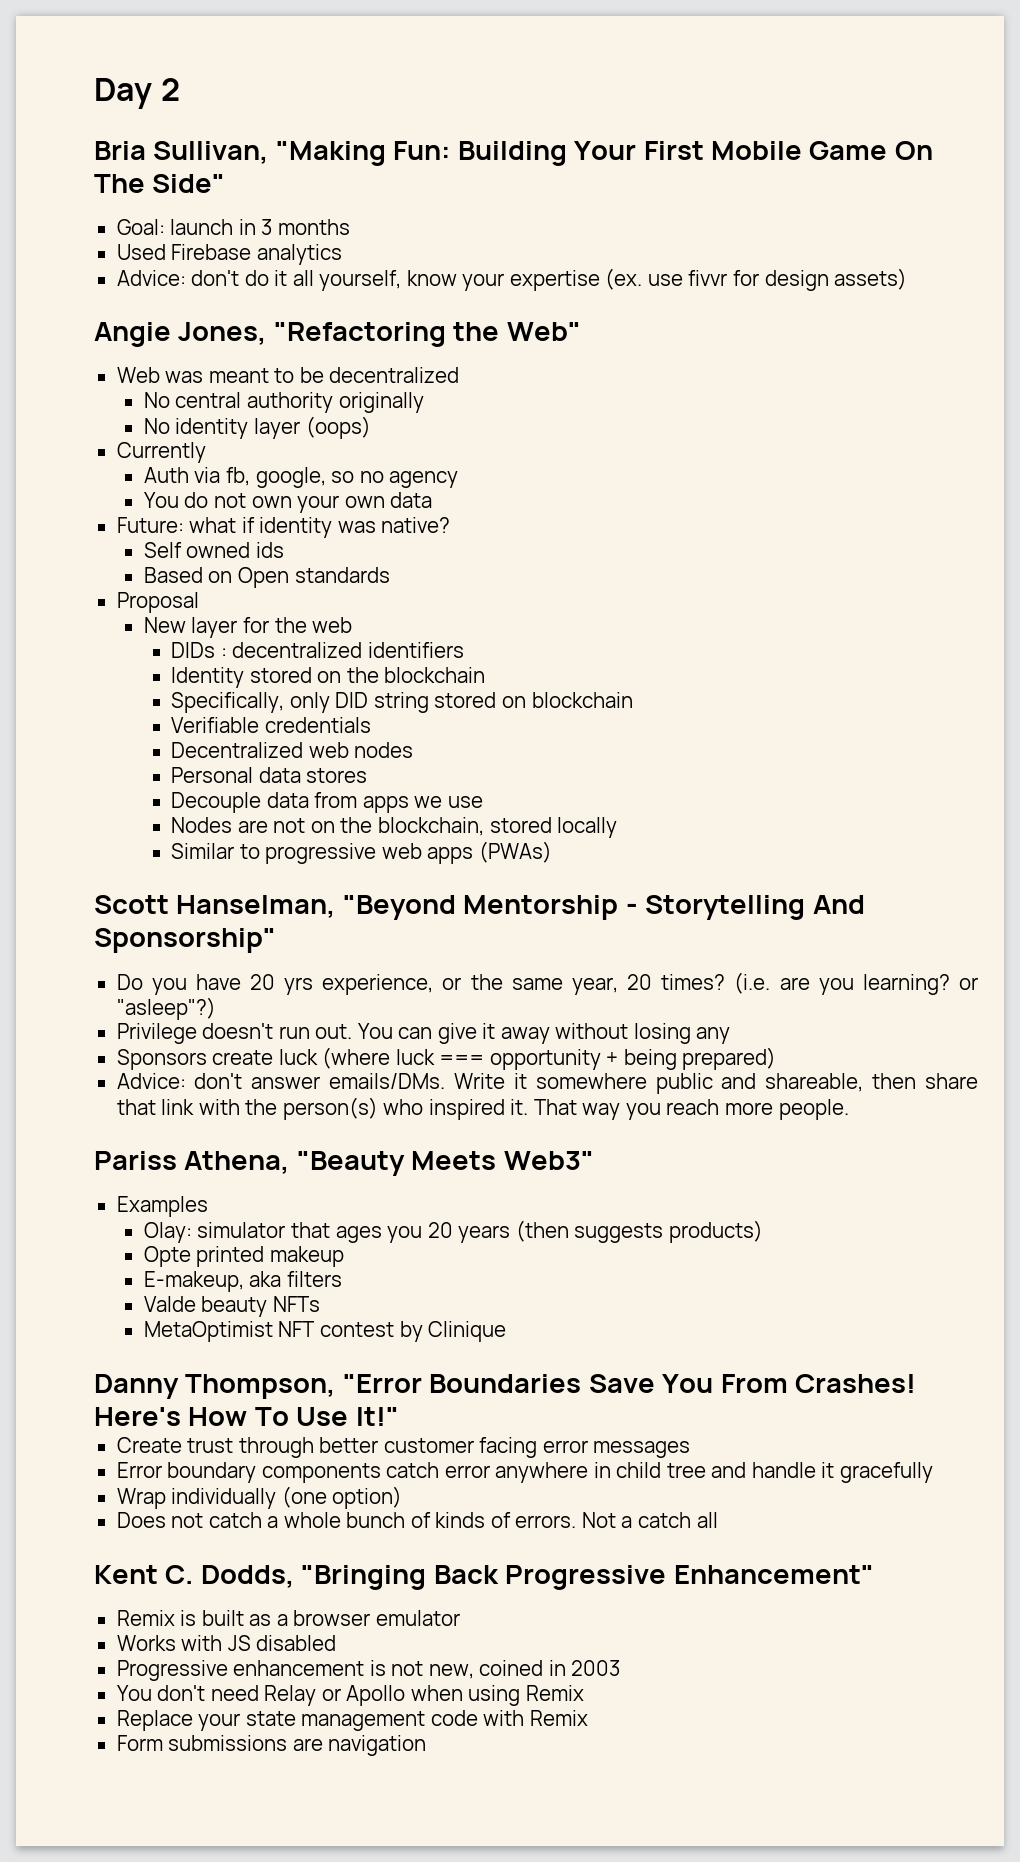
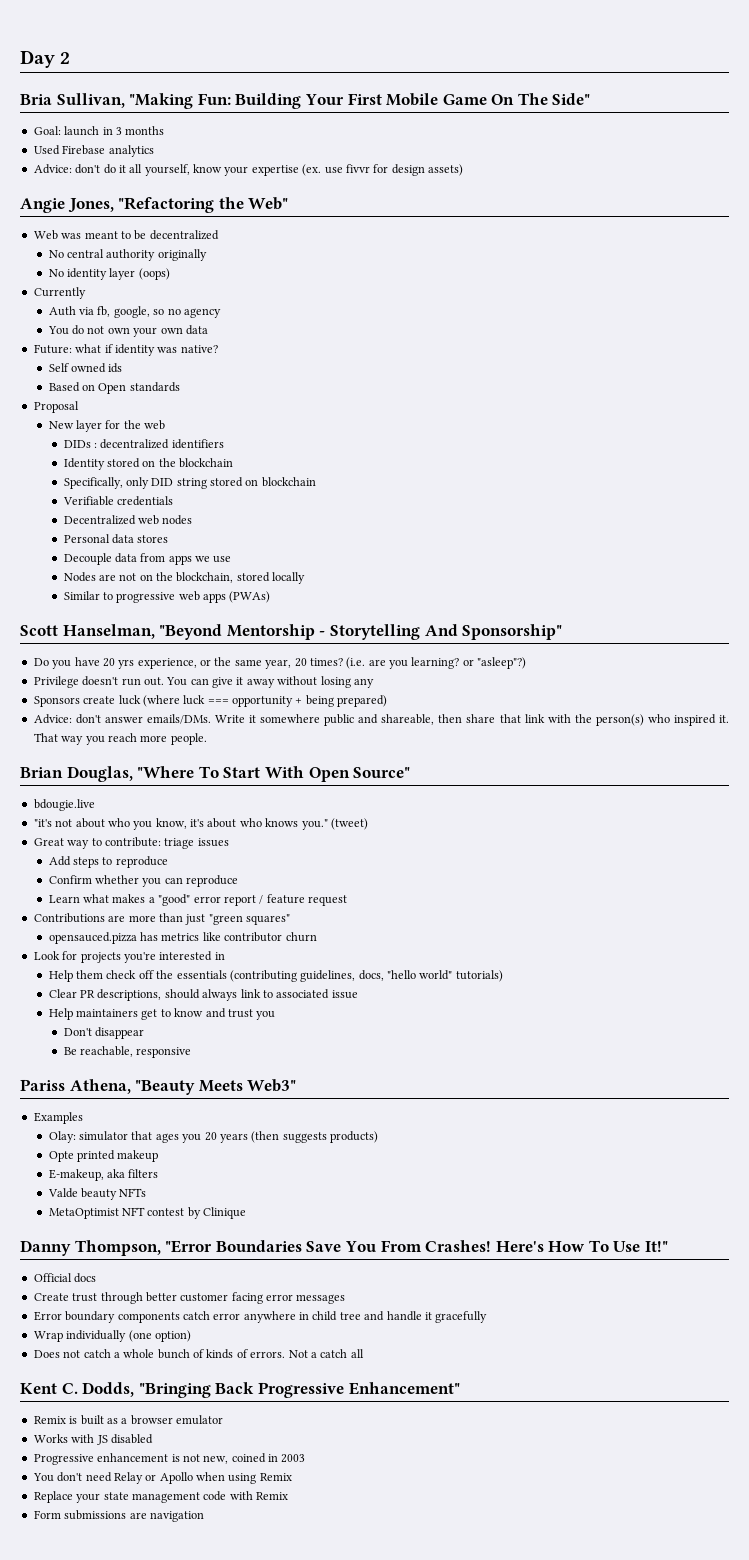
(849, 1109) none -> [20,766,411,782] [33,799,95,811] [33,818,368,830] [33,837,229,849] [48,856,168,868] [48,875,239,887] [48,894,348,906] [33,913,290,925] [48,932,317,944] [33,951,225,963] [48,970,503,982] [48,989,358,1001] [48,1008,276,1020] [63,1027,144,1039] [63,1046,192,1058] // Brian Douglas, "Where To Start With Open Source" // bdougie.live // "it's not about who you know, it's about who knows you." (tweet) // Great way to contribute: triage issues // Add steps to reproduce // Confirm whether you can reproduce // Learn what makes a "good" error report / feature request // Contributions are more than just "green squares" // opensauced.pizza has metrics like contributor churn // Look for projects you're interested in // Help them check off the essentials (contributing guidelines, docs, "hello world" tutorials) // Clear PR descriptions, should always link to associated issue // Help maintainers get to know and trust you // Don't disappear // Be reachable, responsive
(399, 1416) none -> [33,1273,97,1283] // Official docs

